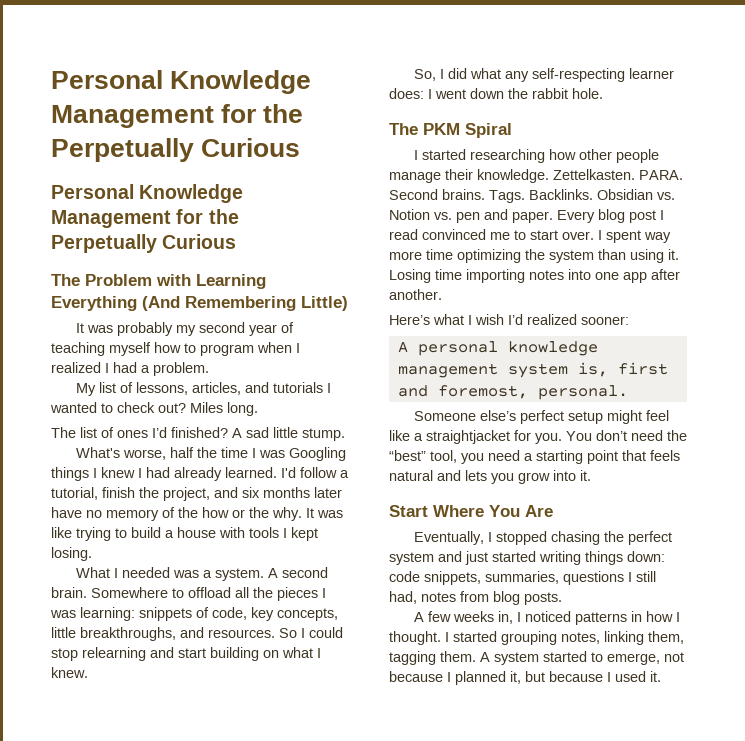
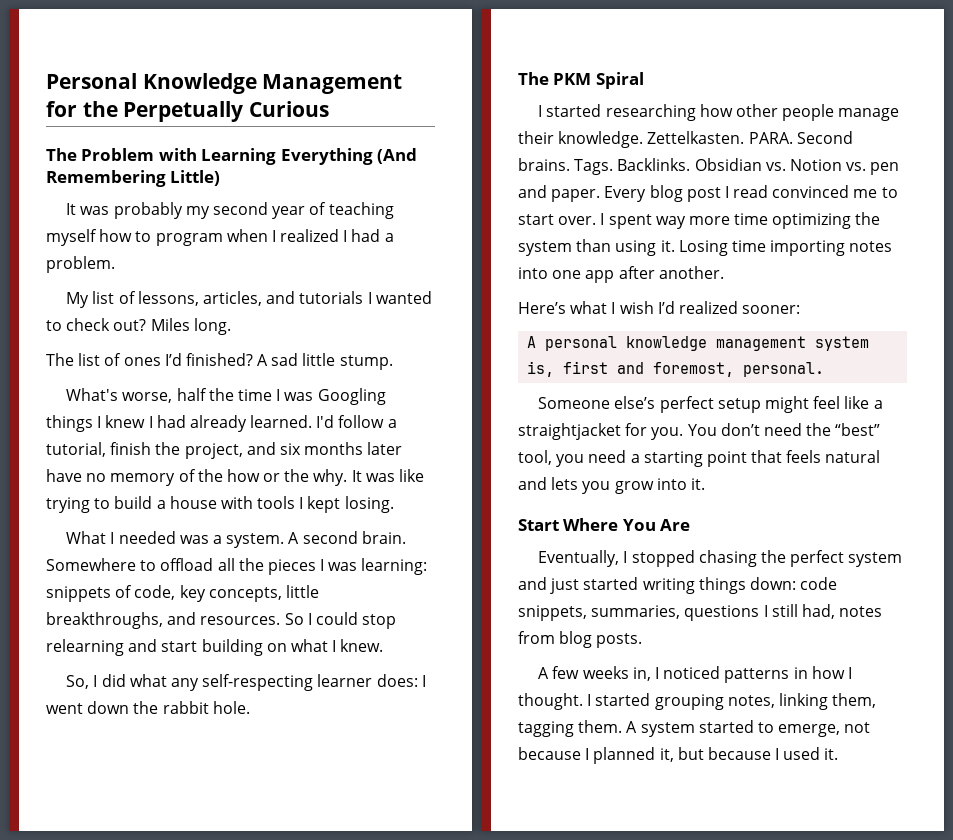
[51,70,312,94] [51,104,304,128] [51,138,301,162] [51,184,244,203] [51,209,239,228] [51,234,237,253] Personal Knowledge Management for the Perpetually Curious // Personal Knowledge Management for the Perpetually Curious -> [46,73,403,94] [46,101,330,122] Personal Knowledge Management for the Perpetually Curious

